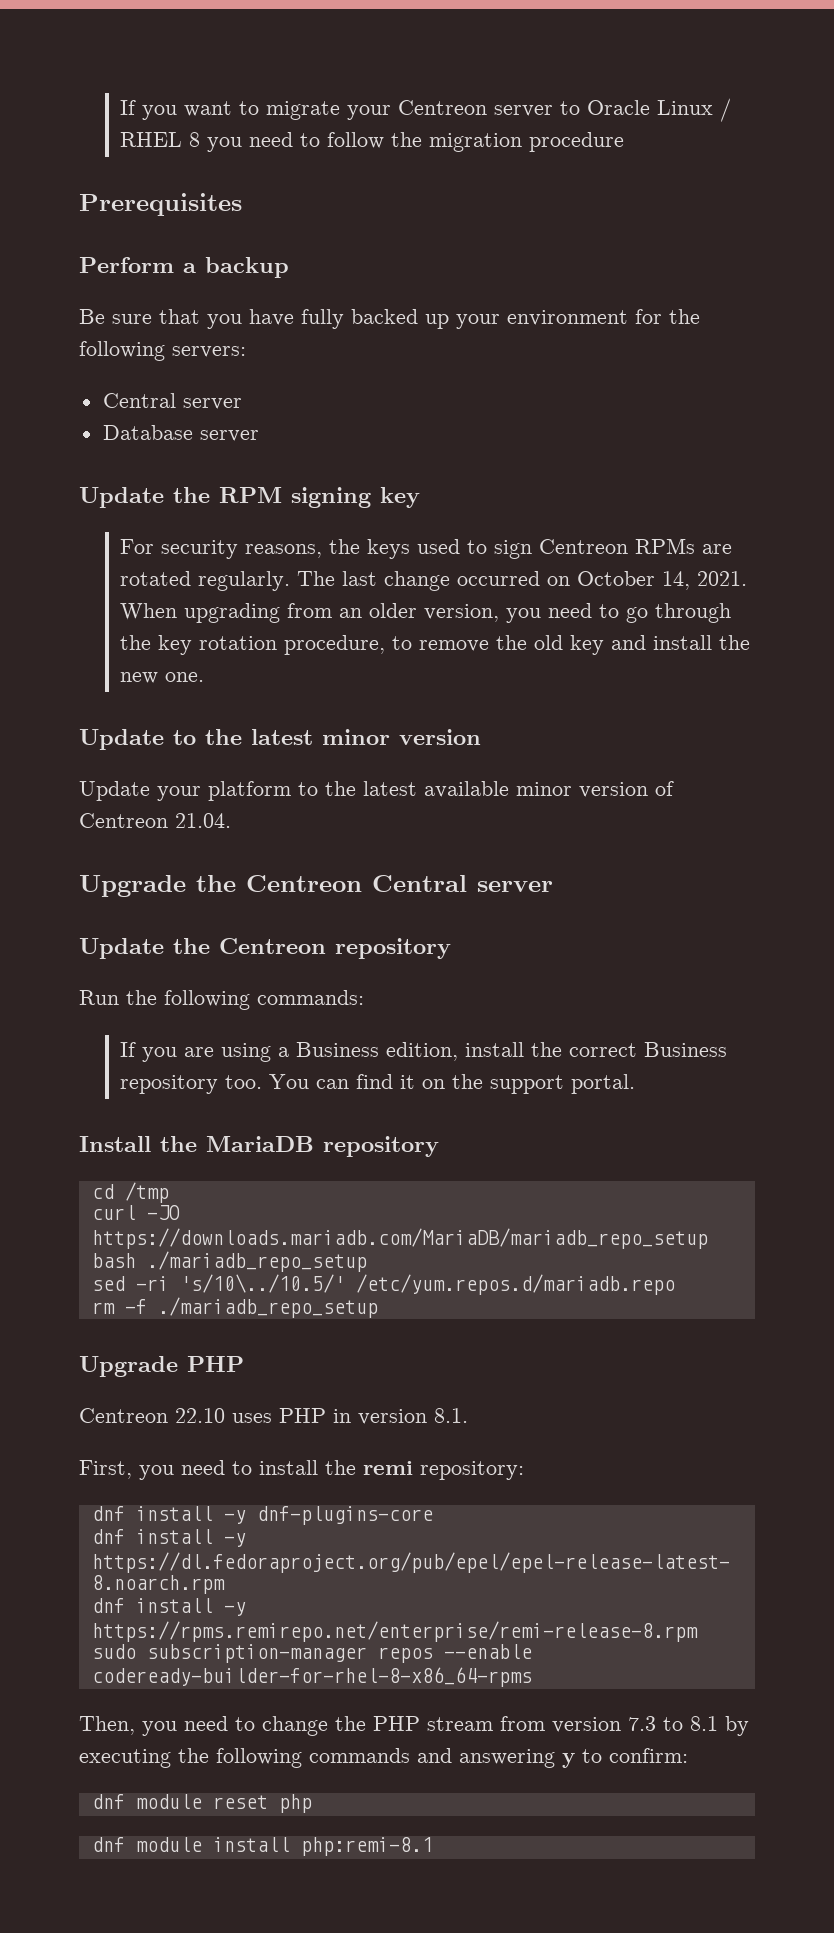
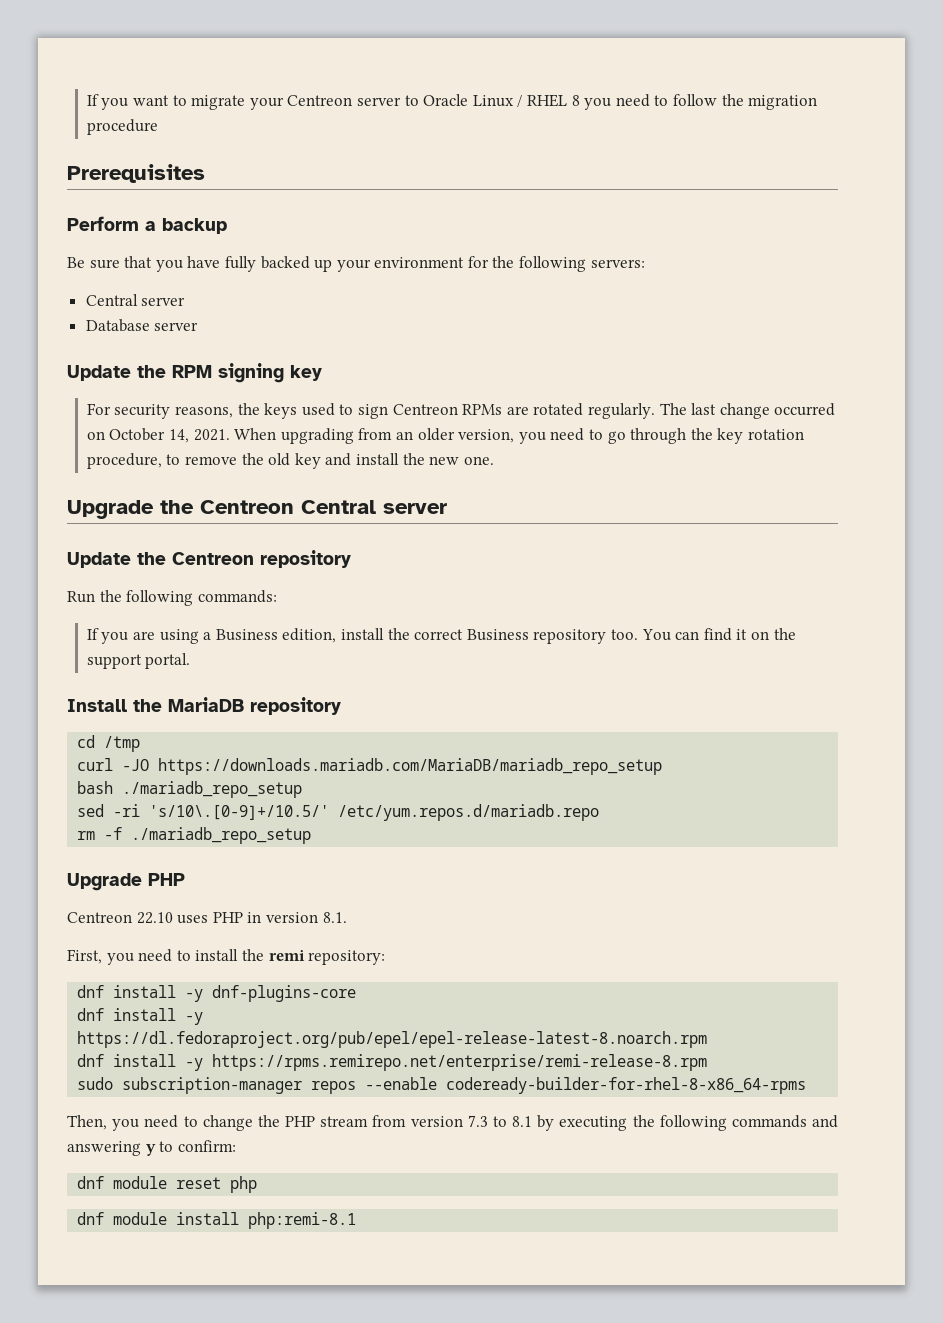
[79,729,481,750] [79,781,674,801] [79,813,231,828] // Update to the latest minor version // Update your platform to the latest available minor version of Centreon 21.04. -> (494, 460) none
[179,1274,345,1293] 's/10\../10.5/' -> [149,805,330,820] 's/10\.[0-9]+/10.5/'

